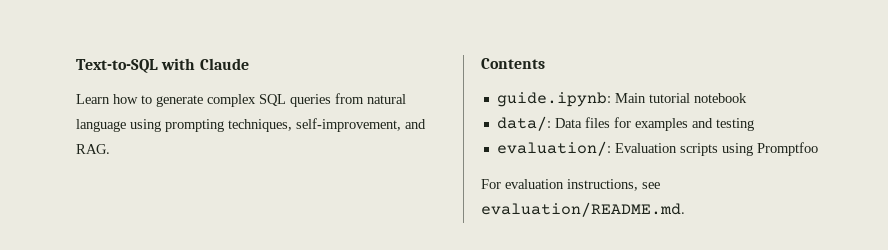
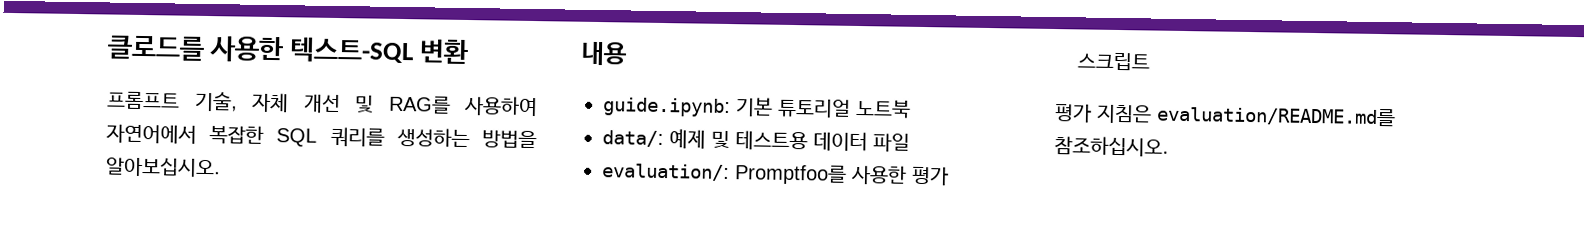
[76,58,249,73] [76,93,406,107] [76,118,426,132] [76,144,110,154] [481,58,545,69] [496,92,747,107] [496,116,754,131] [496,141,818,156] [481,179,660,191] [481,202,685,217] Text-to-SQL with Claude // Learn how to generate complex SQL queries from natural language using prompting techniques, self-improvement, and RAG. // Contents // guide.ipynb: Main tutorial notebook // data/: Data files for examples and testing // evaluation/: Evaluation scripts using Promptfoo // For evaluation instructions, see evaluation/README.md. -> [107,35,470,65] [107,91,538,117] [106,124,537,149] [106,156,221,178] [581,41,628,66] [602,97,911,119] [602,129,910,153] [602,163,949,186] [1077,52,1151,71] [1054,104,1396,127] [1054,136,1169,157] 클로드를 사용한 텍스트-SQL 변환 // 프롬프트 기술, 자체 개선 및 RAG를 사용하여 자연어에서 복잡한 SQL 쿼리를 생성하는 방법을 알아보십시오. // 내용 // guide.ipynb: 기본 튜토리얼 노트북 // data/: 예제 및 테스트용 데이터 파일 // evaluation/: Promptfoo를 사용한 평가 스크립트 // 평가 지침은 evaluation/README.md를 참조하십시오.

